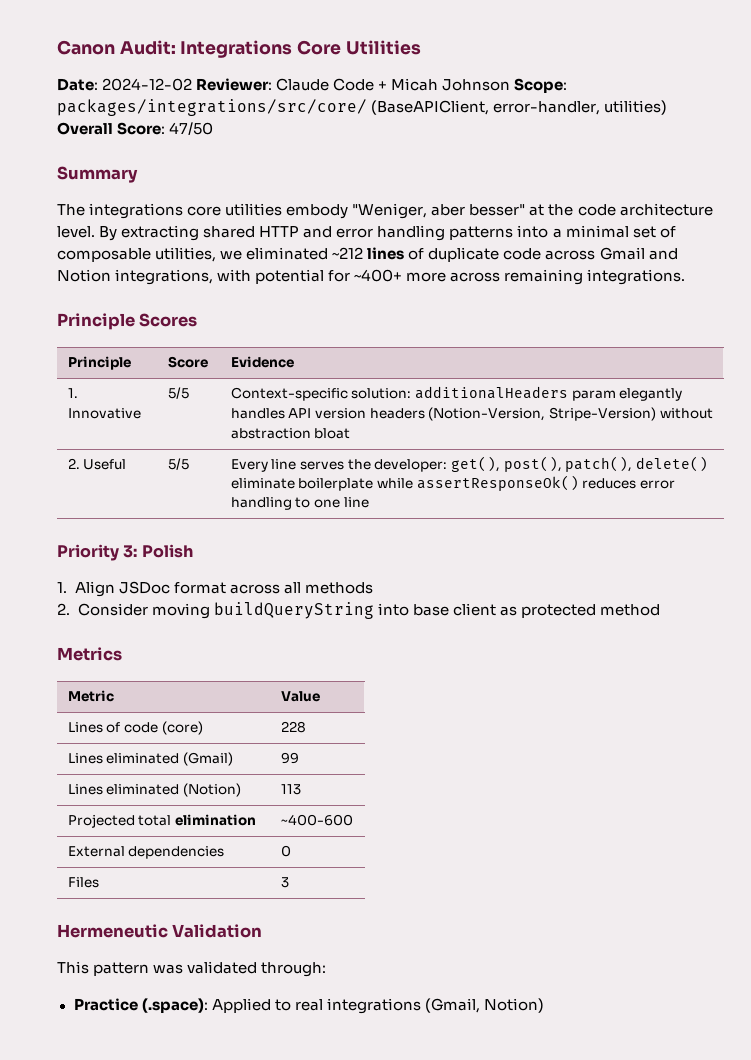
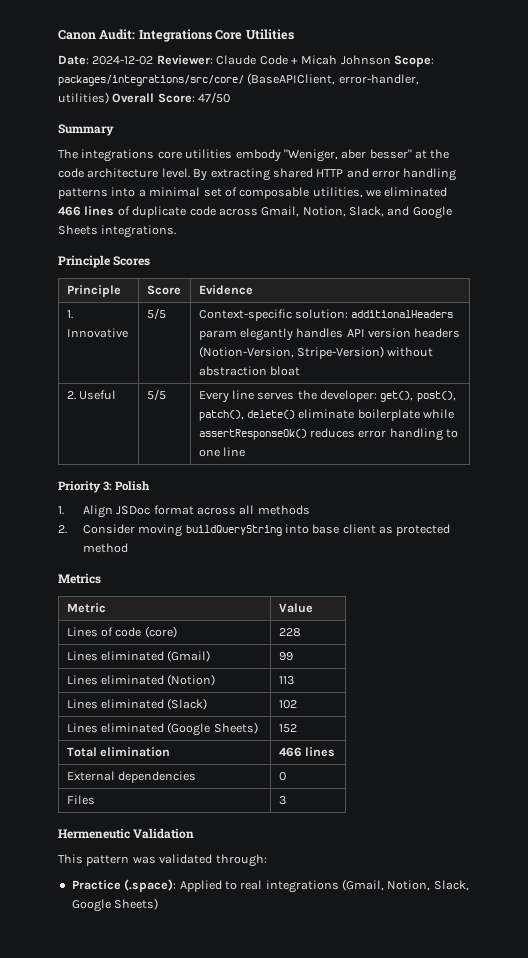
[332,247,364,259] ~212 -> [58,206,81,216] 466
[599,247,678,260] [57,269,584,285] Gmail and Notion integrations, with potential for ~400+ more across remaining -> [261,206,452,219] [58,225,98,235] Gmail, Notion, Slack, and Google Sheets
[67,814,172,828] Projected total -> [66,698,208,710] [278,700,297,709] [66,722,258,736] [278,724,297,733] [66,747,97,757] Lines eliminated (Slack) | 102 // Lines eliminated (Google Sheets) | 152 // Total
[280,814,353,826] ~400-600 -> [278,747,335,757] 466 lines
[483,998,544,1013] Notion) -> [387,880,469,891] [71,898,159,912] Notion, Slack, Google Sheets)

